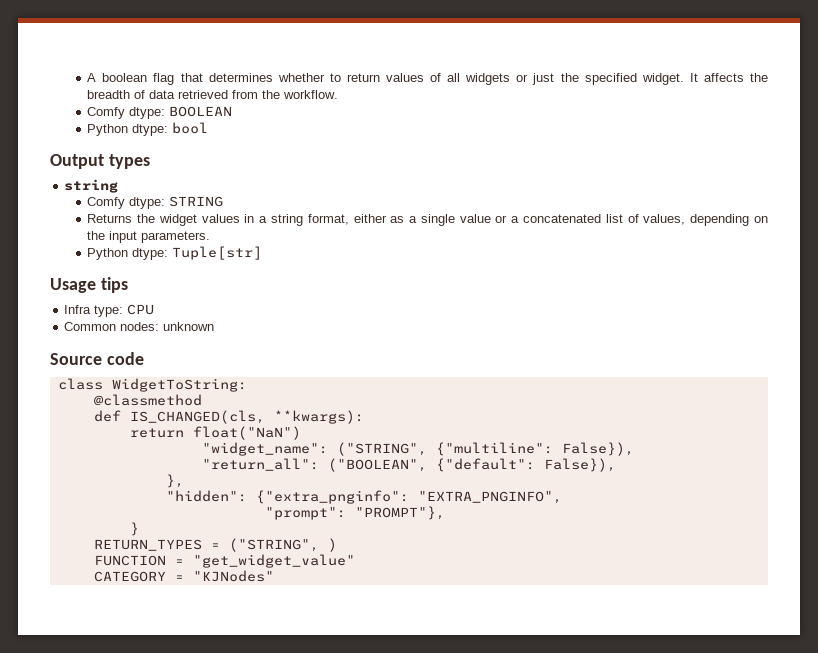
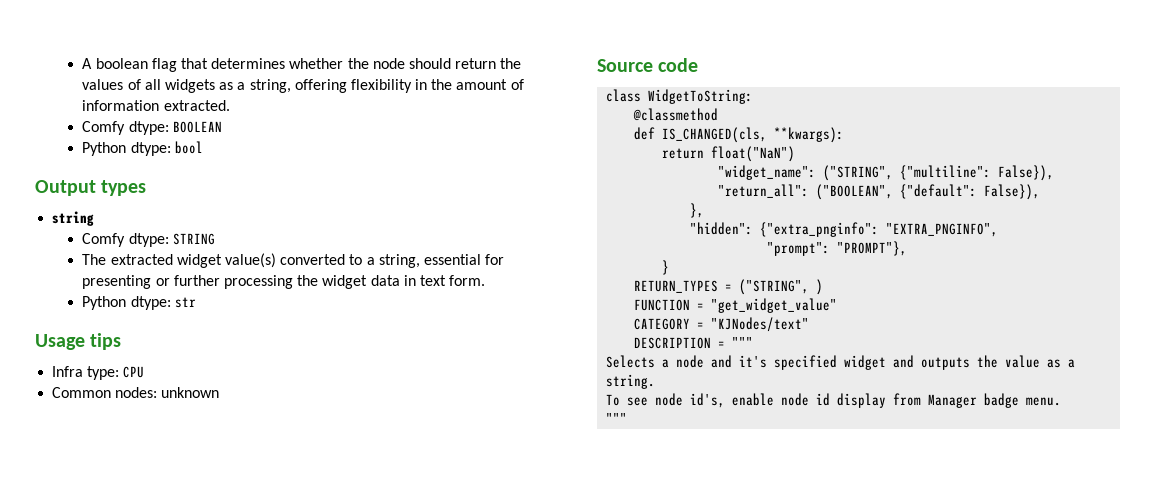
[329,73,768,85] [87,90,339,99] to return values of all widgets or just the specified widget. It affects the breadth of data retrieved from the workflow. -> [347,58,522,69] [82,79,524,93] [82,100,230,111] the node should return the values of all widgets as a string, offering flexibility in the amount of information extracted.
[87,214,768,226] [87,231,211,243] [87,246,263,260] Returns the widget values in a string format, either as a single value or a concatenated list of values, depending on the input parameters. // Python dtype: Tuple[str] -> [82,253,505,268] [82,275,486,289] [82,296,196,310] The extracted widget value(s) converted to a string, essential for presenting or further processing the widget data in text form. // Python dtype: str
[192,570,274,582] "KJNodes" -> [711,317,810,332] [634,337,754,349] [606,355,1076,370] [606,374,656,389] [606,393,1062,408] [606,413,628,424] "KJNodes/text" // DESCRIPTION = """ // Selects a node and it's specified widget and outputs the value as a string. // To see node id's, enable node id display from Manager badge menu. // """

